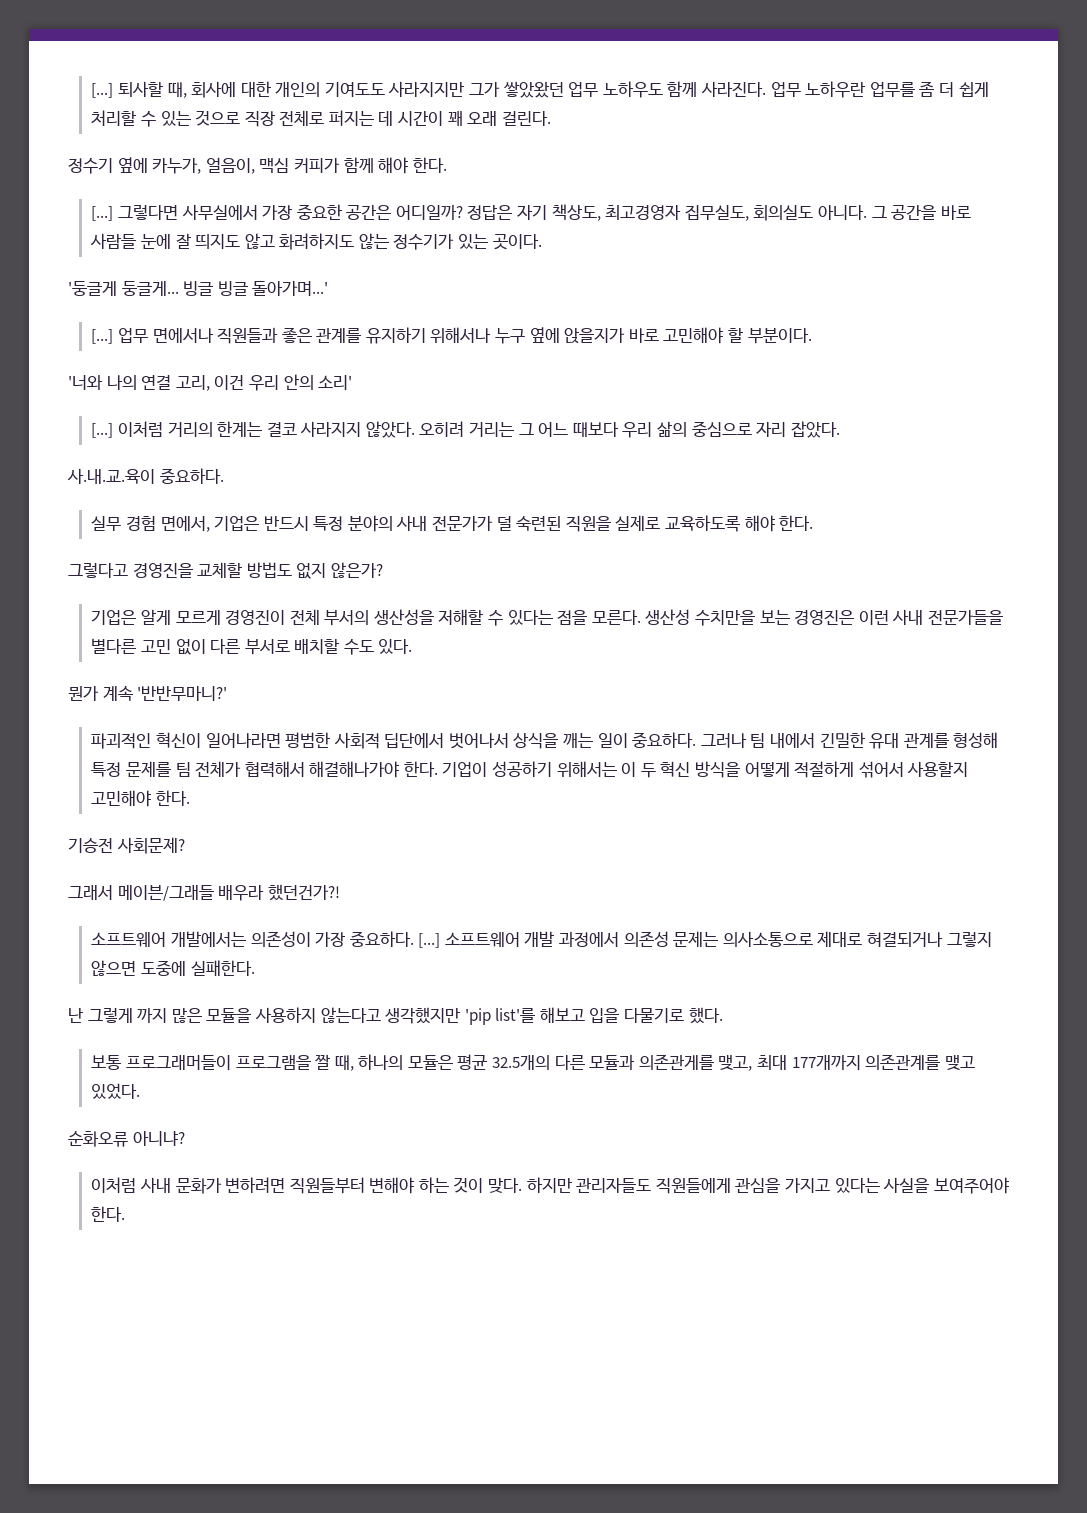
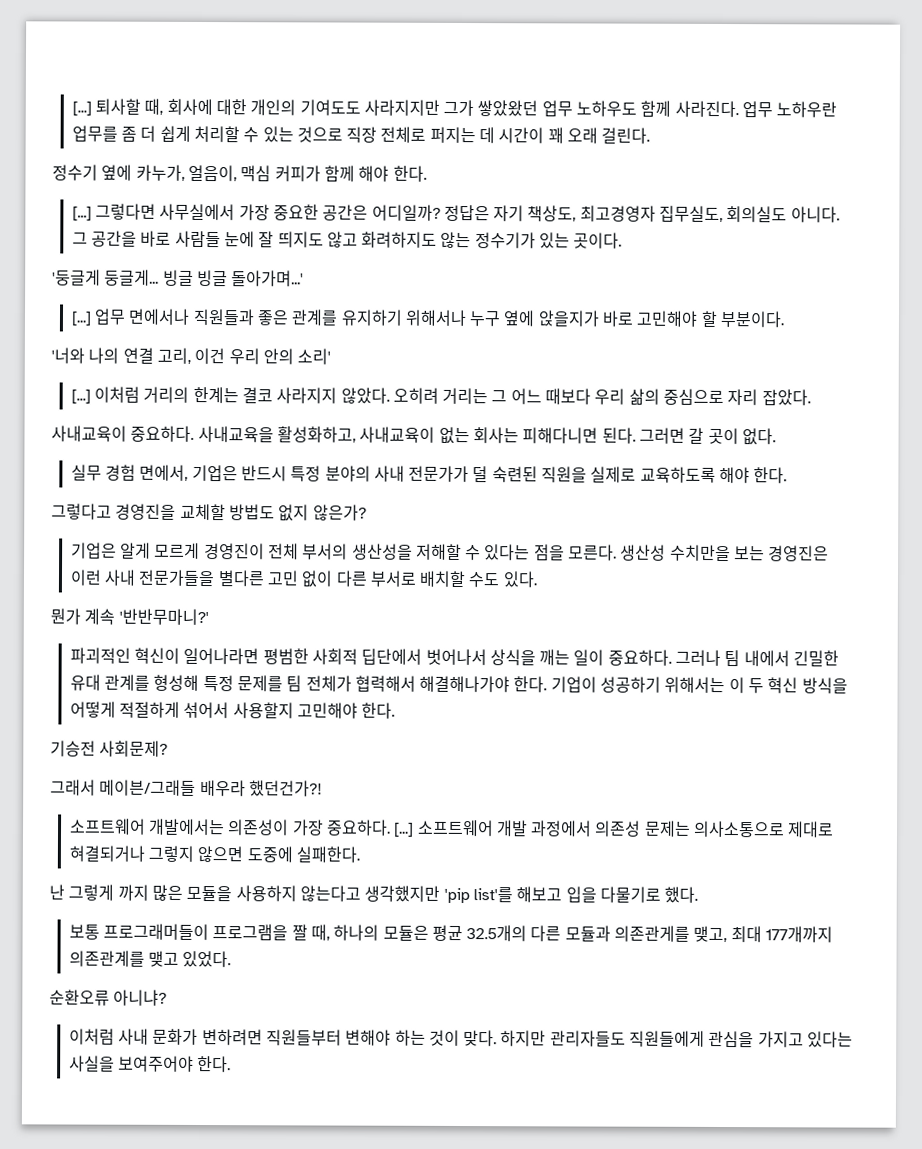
[67,468,224,484] 사.내.교.육이 중요하다. -> [51,425,776,446] 사내교육이 중요하다. 사내교육을 활성화하고, 사내교육이 없는 회사는 피해다니면 된다. 그러면 갈 곳이 없다.
[68,1131,128,1147] 순화오류 -> [49,989,110,1006] 순환오류

